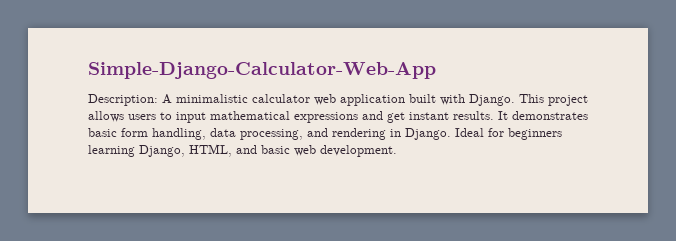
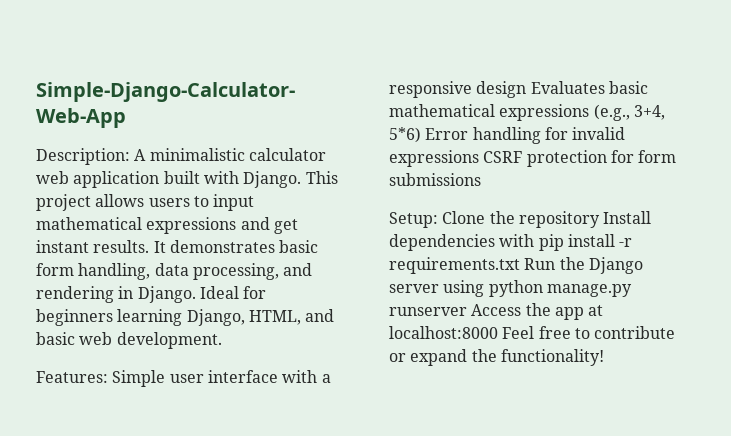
(397, 151) none -> [36,370,331,387] [389,81,648,98] [389,104,665,121] [389,127,626,144] [389,150,677,167] [389,173,481,186] [389,211,652,228] [389,234,633,251] [389,257,643,274] [389,280,632,297] [389,303,604,320] [389,326,676,339] [389,349,604,366] // Features: Simple user interface with a responsive design Evaluates basic mathematical expressions (e.g., 3+4, 5*6) Error handling for invalid expressions CSRF protection for form submissions // Setup: Clone the repository Install dependencies with pip install -r requirements.txt Run the Django server using python manage.py runserver Access the app at localhost:8000 Feel free to contribute or expand the functionality!

